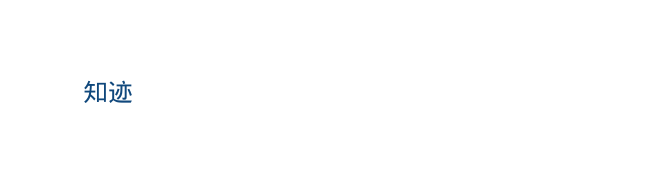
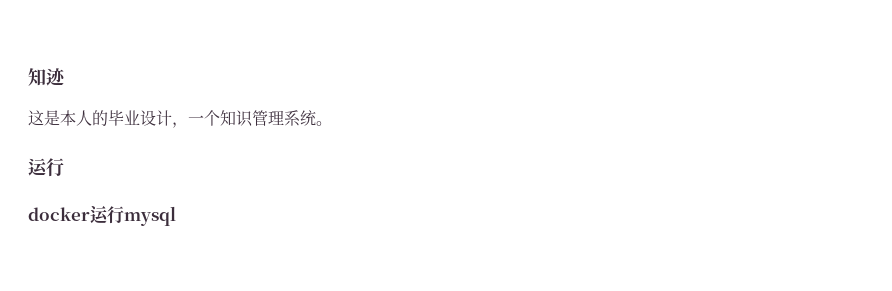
(133, 92) none -> [28,110,332,128] [28,158,64,177] [28,205,176,226] // 这是本人的毕业设计，一个知识管理系统。 // 运行 // docker运行mysql

